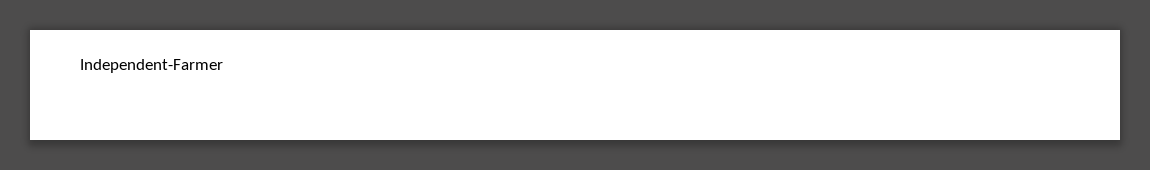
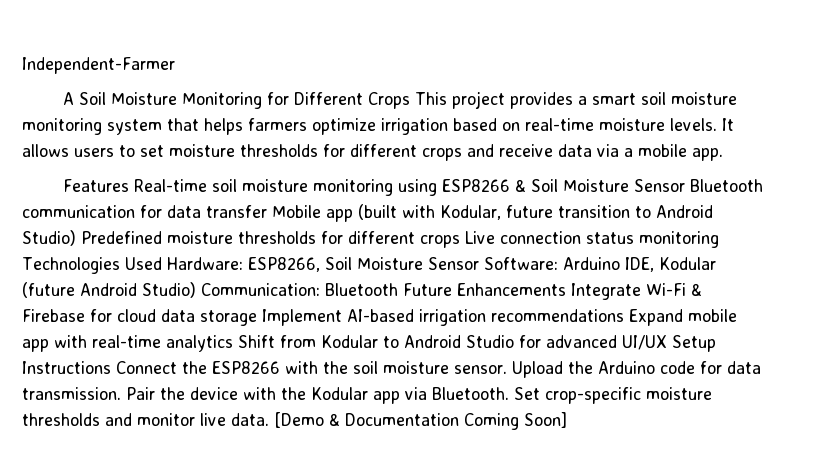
(223, 66) none -> [62,91,737,109] [22,118,734,135] [22,144,723,161] [62,179,763,196] [22,204,713,222] [22,230,719,248] [22,257,716,274] [22,282,702,300] [22,309,737,326] [22,335,716,352] [22,361,761,378] [22,387,712,404] [22,412,567,430] // A Soil Moisture Monitoring for Different Crops This project provides a smart soil moisture monitoring system that helps farmers optimize irrigation based on real-time moisture levels. It allows users to set moisture thresholds for different crops and receive data via a mobile app. // Features Real-time soil moisture monitoring using ESP8266 & Soil Moisture Sensor Bluetooth communication for data transfer Mobile app (built with Kodular, future transition to Android Studio) Predefined moisture thresholds for different crops Live connection status monitoring Technologies Used Hardware: ESP8266, Soil Moisture Sensor Software: Arduino IDE, Kodular (future Android Studio) Communication: Bluetooth Future Enhancements Integrate Wi-Fi & Firebase for cloud data storage Implement AI-based irrigation recommendations Expand mobile app with real-time analytics Shift from Kodular to Android Studio for advanced UI/UX Setup Instructions Connect the ESP8266 with the soil moisture sensor. Upload the Arduino code for data transmission. Pair the device with the Kodular app via Bluetooth. Set crop-specific moisture thresholds and monitor live data. [Demo & Documentation Coming Soon]

